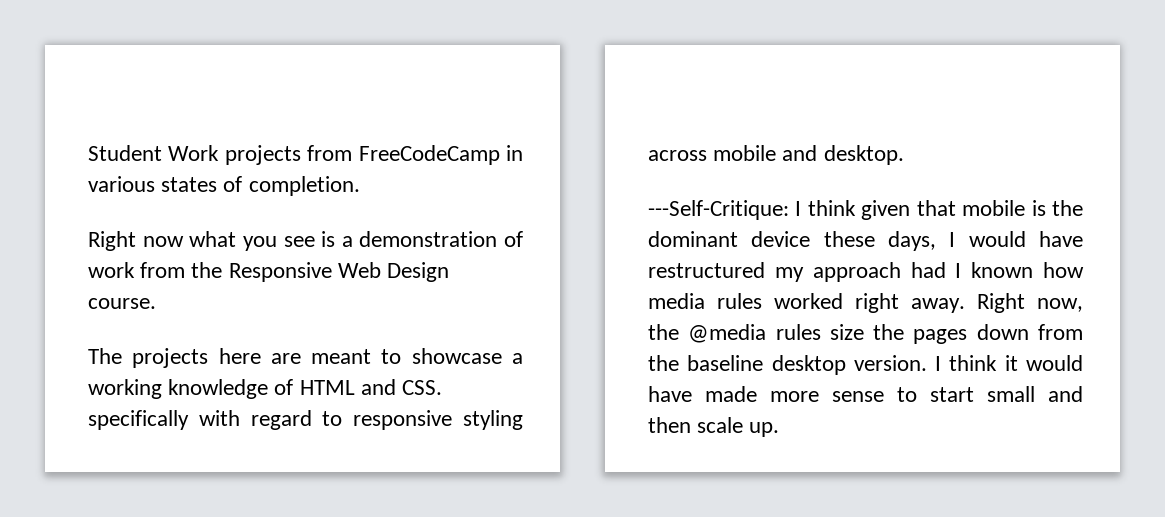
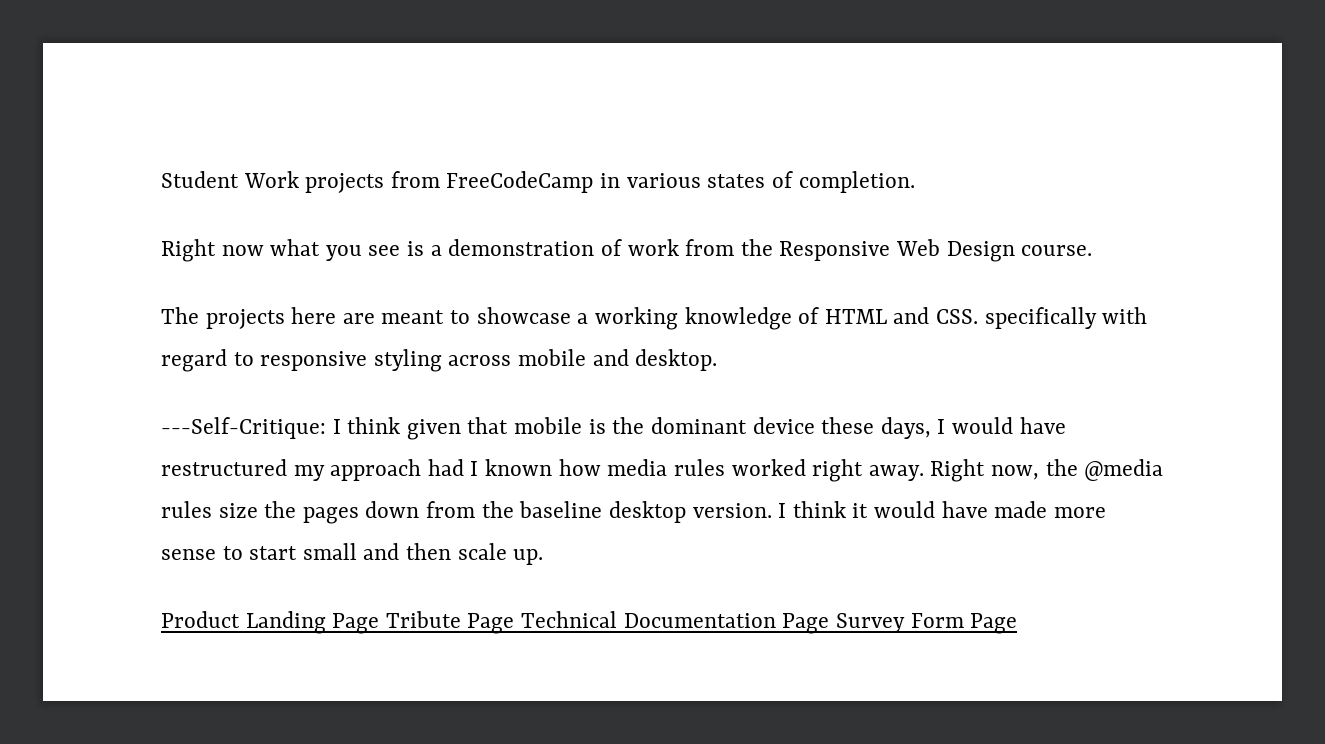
(780, 429) none -> [161,611,1018,634] // Product Landing Page Tribute Page Technical Documentation Page Survey Form Page

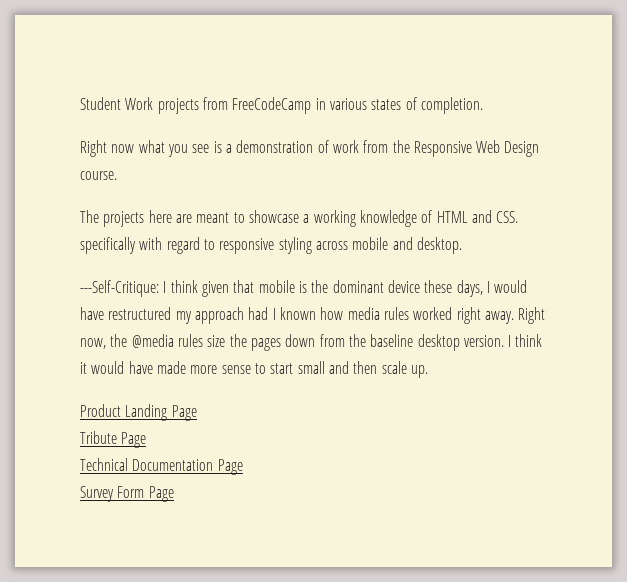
(380, 623) none -> (197, 413) //
(515, 623) none -> (147, 440) //
(830, 623) none -> (243, 467) //

